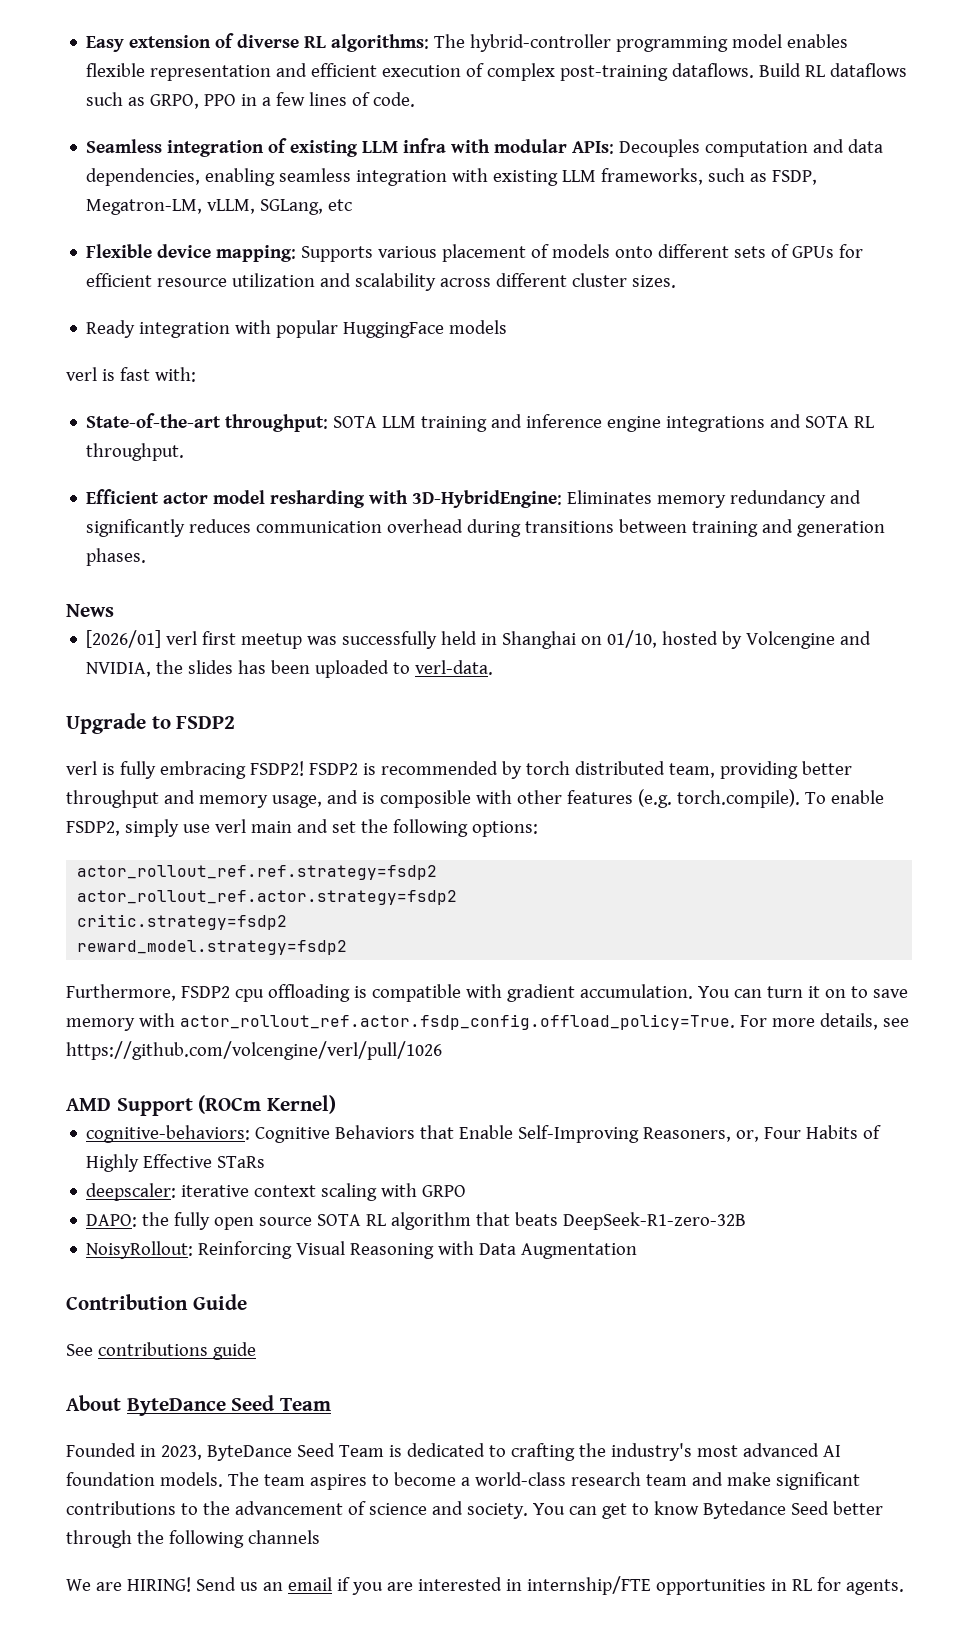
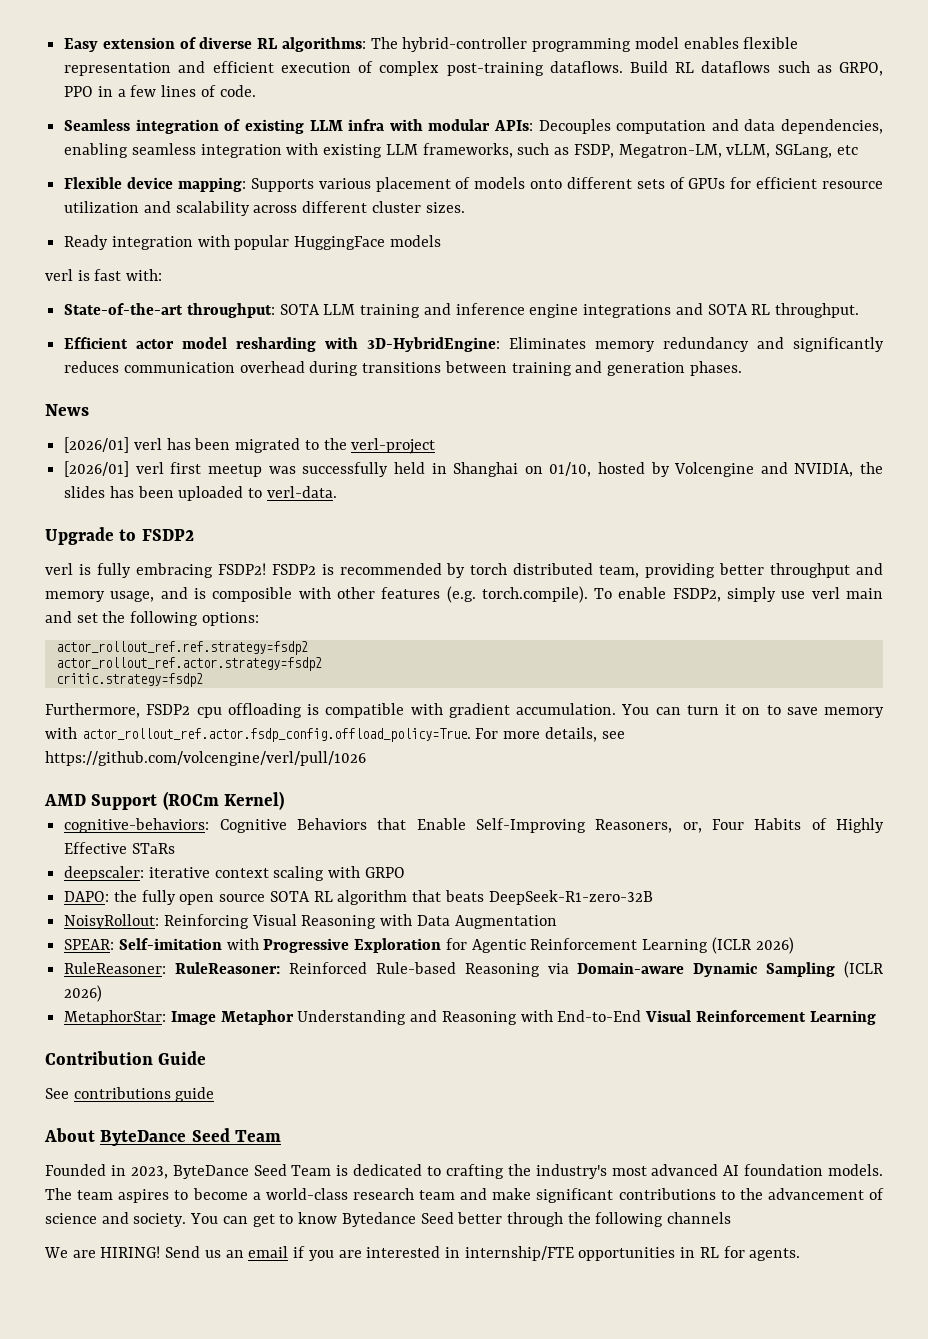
(114, 610) none -> [64,437,436,454] // [2026/01] verl has been migrated to the verl-project
[77,940,348,955] // reward_model.strategy=fsdp2 -> (203, 680) none
(638, 1251) none -> [64,937,794,954] [64,961,883,978] [64,985,103,1002] [64,1010,876,1025] // SPEAR: Self-imitation with Progressive Exploration for Agentic Reinforcement Learning (ICLR 2026) // RuleReasoner: RuleReasoner: Reinforced Rule-based Reasoning via Domain-aware Dynamic Sampling (ICLR 2026) // MetaphorStar: Image Metaphor Understanding and Reasoning with End-to-End Visual Reinforcement Learning

